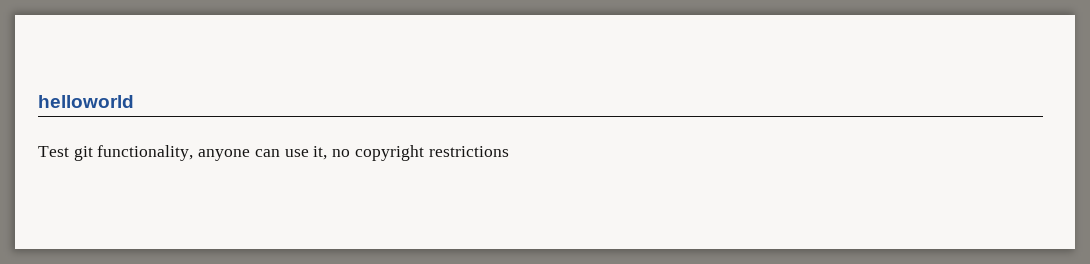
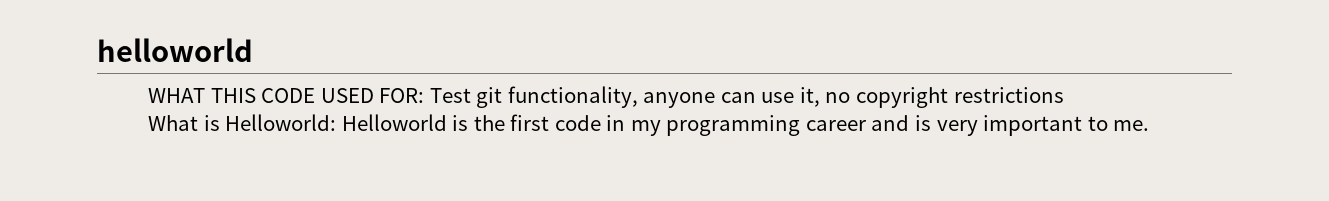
(134, 101) none -> [148,88,425,103] WHAT THIS CODE USED FOR:
(509, 151) none -> [148,114,1150,136] // What is Helloworld: Helloworld is the first code in my programming career and is very important to me.

